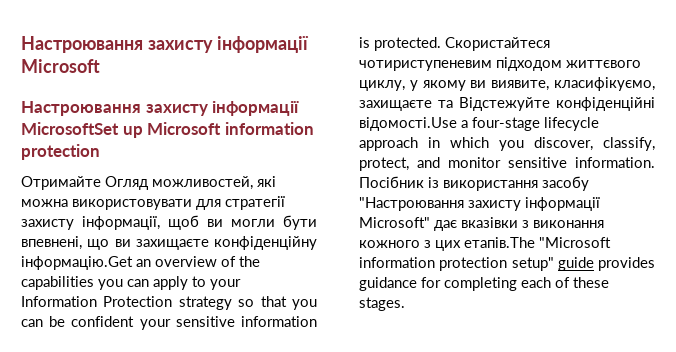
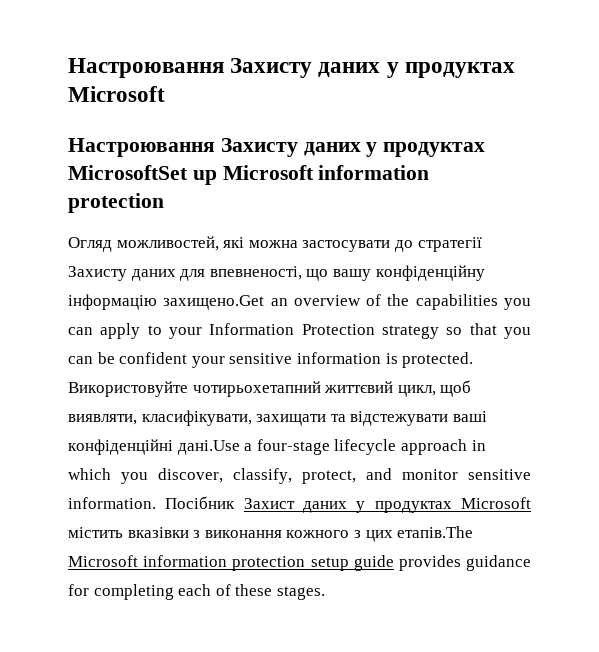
[21,36,310,53] [21,59,100,73] [21,101,300,116] Настроювання захисту інформації Microsoft // Настроювання захисту інформації -> [68,58,515,78] [68,86,165,102] [68,138,486,157] Настроювання Захисту даних у продуктах Microsoft // Настроювання Захисту даних у продуктах
[21,176,101,190] Отримайте -> (164, 203) none
[72,196,285,210] [21,215,317,230] [21,236,317,250] [21,256,133,270] використовувати для стратегії захисту інформації, щоб ви могли бути впевнені, що ви захищаєте конфіденційну інформацію.Get -> [302,237,482,252] [68,265,485,281] [68,294,265,310] застосувати до стратегії Захисту даних для впевненості, що вашу конфіденційну інформацію захищено.Get
[445,37,550,51] [359,57,641,71] [359,77,655,91] [359,97,655,111] [359,117,457,131] Скористайтеся чотириступеневим підходом життєвого циклу, у якому ви виявите, класифікуємо, захищаєте та Відстежуйте конфіденційні відомості.Use -> [68,380,472,397] [68,410,487,426] [68,439,240,455] Використовуйте чотирьохетапний життєвий цикл, щоб виявляти, класифікувати, захищати та відстежувати ваші конфіденційні дані.Use
[428,176,589,191] [359,197,600,211] [359,217,457,231] із використання засобу "Настроювання захисту інформації Microsoft" дає -> [243,497,531,513] [68,527,123,538] Захист даних у продуктах Microsoft містить
[539,237,611,248] [359,257,554,271] "Microsoft information protection setup" -> [68,555,349,571] Microsoft information protection setup

